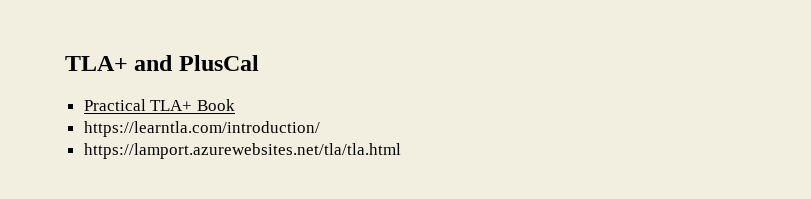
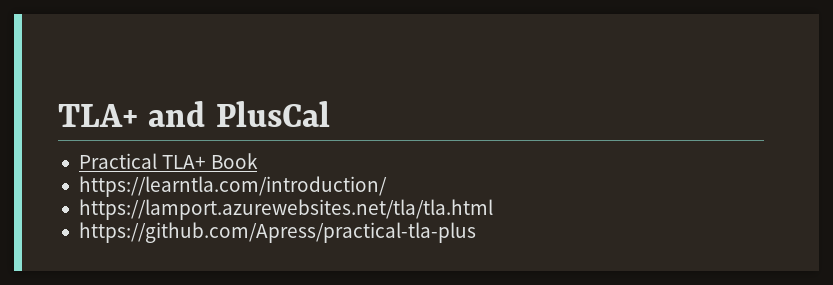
(401, 151) none -> [78,222,476,243] // https://github.com/Apress/practical-tla-plus

